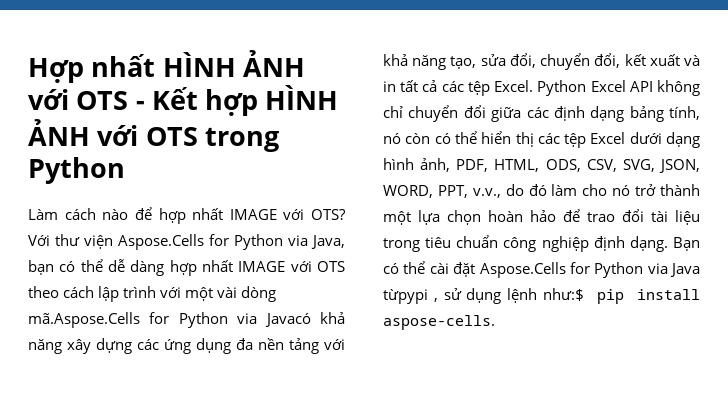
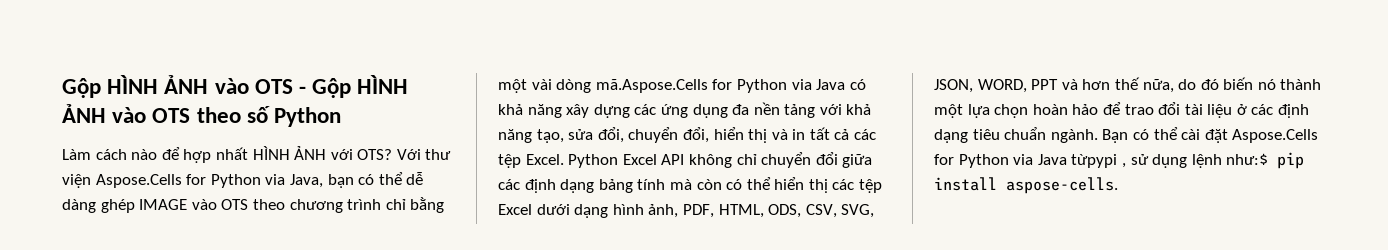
[28,50,305,83] [28,89,69,110] Hợp nhất HÌNH ẢNH với -> [62,75,249,98] Gộp HÌNH ẢNH vào
[151,85,339,116] [28,119,279,152] Kết hợp HÌNH ẢNH với OTS trong -> [312,75,409,98] [62,104,270,123] Gộp HÌNH ẢNH vào OTS theo số
[229,209,277,220] IMAGE -> [252,146,327,160] HÌNH ẢNH
[169,260,345,276] [28,286,182,302] hợp nhất IMAGE với OTS theo cách lập trình với -> [100,197,445,213] ghép IMAGE vào OTS theo chương trình chỉ bằng
[264,313,311,327] Javacó -> [816,79,866,90] Java có
[624,54,680,66] kết xuất -> [713,127,768,143] hiển thị
[669,106,700,120] [383,133,401,144] tính, nó -> [637,179,692,190] tính mà
[437,184,657,198] PPT, v.v., do đó làm cho nó trở -> [1031,77,1276,93] PPT và hơn thế nữa, do đó biến nó
[383,235,668,252] trong tiêu chuẩn công nghiệp định dạng. -> [1236,104,1310,118] [934,127,1098,143] ở các định dạng tiêu chuẩn ngành.

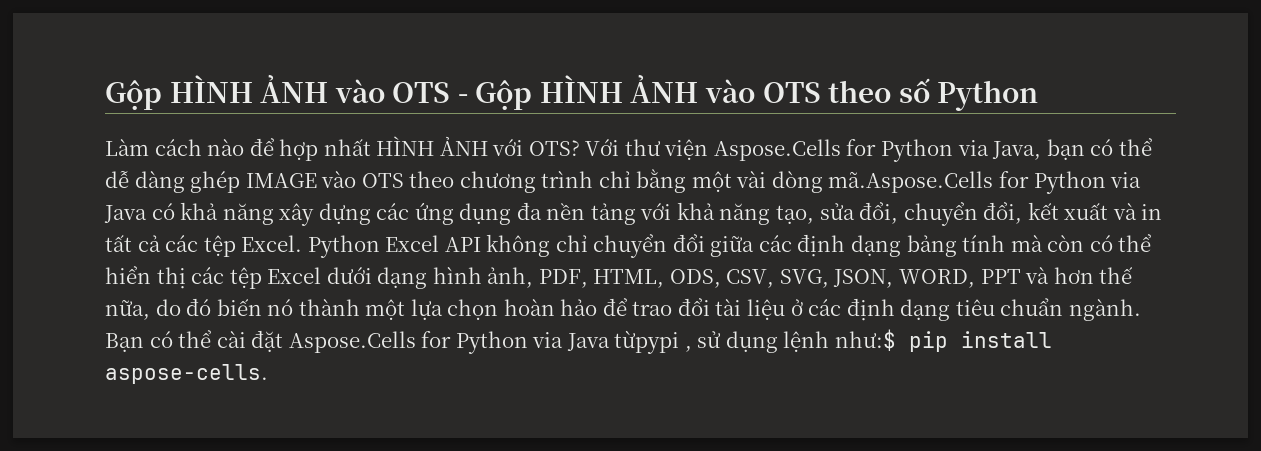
[713,127,768,143] hiển thị -> [1027,202,1109,220] kết xuất

